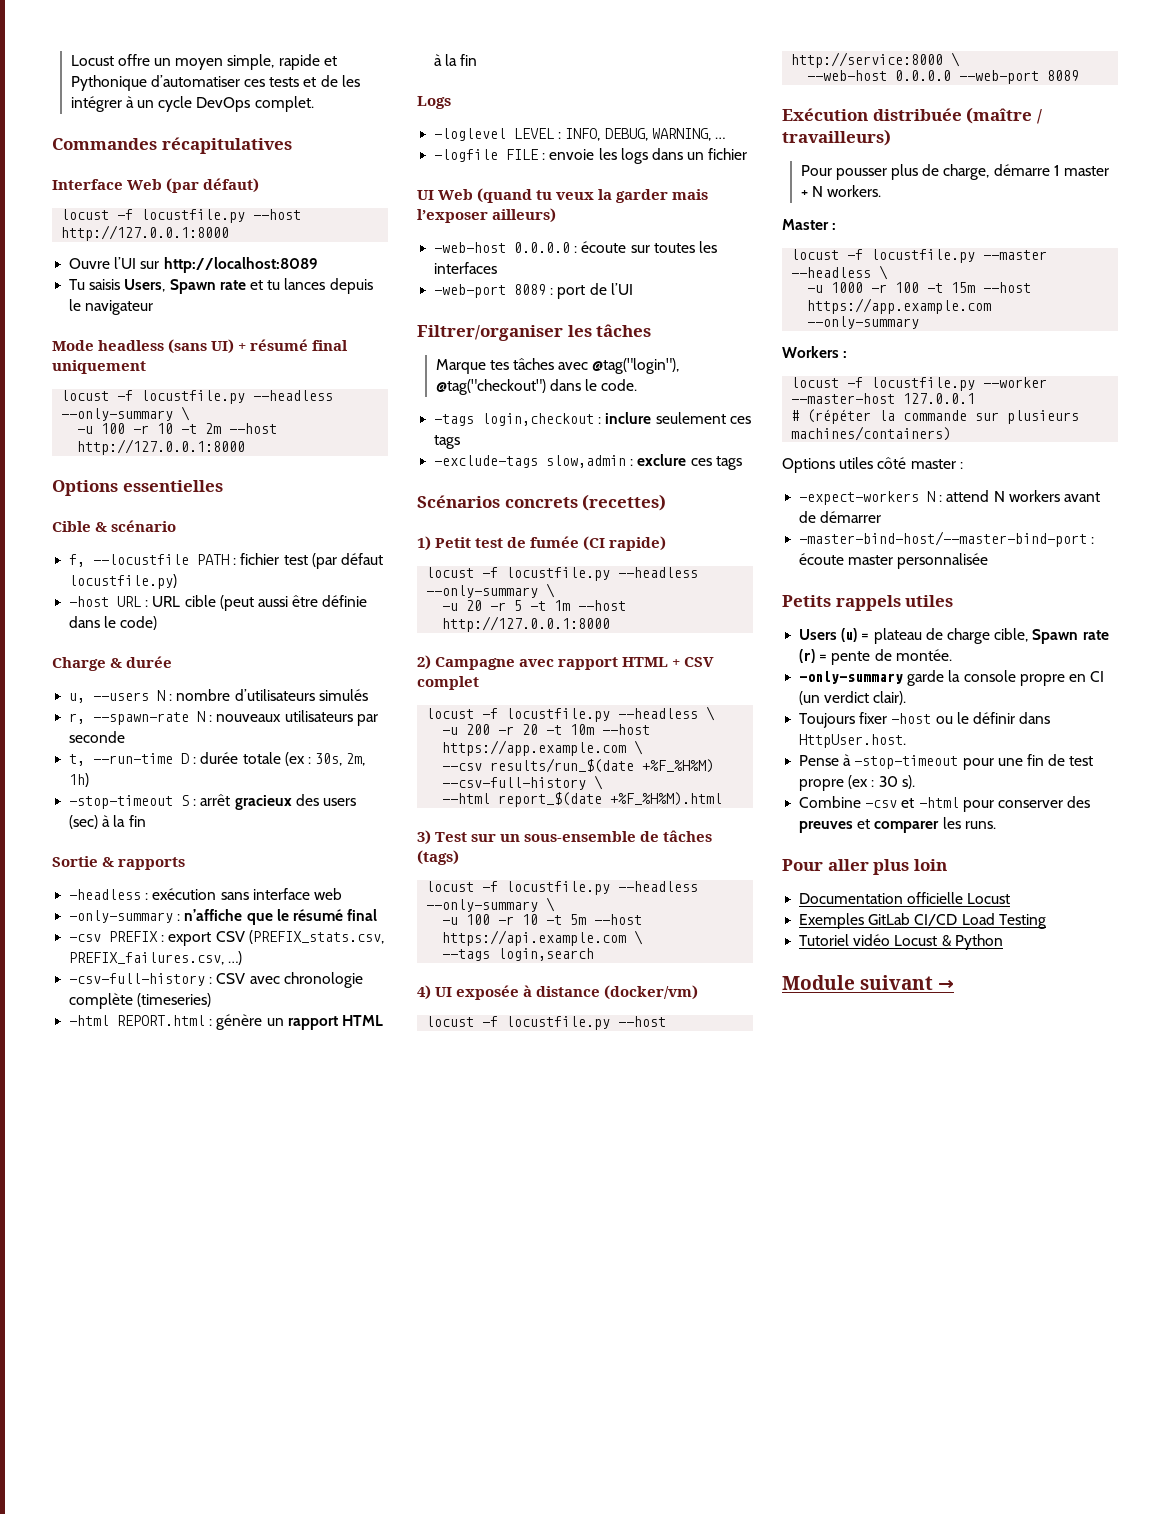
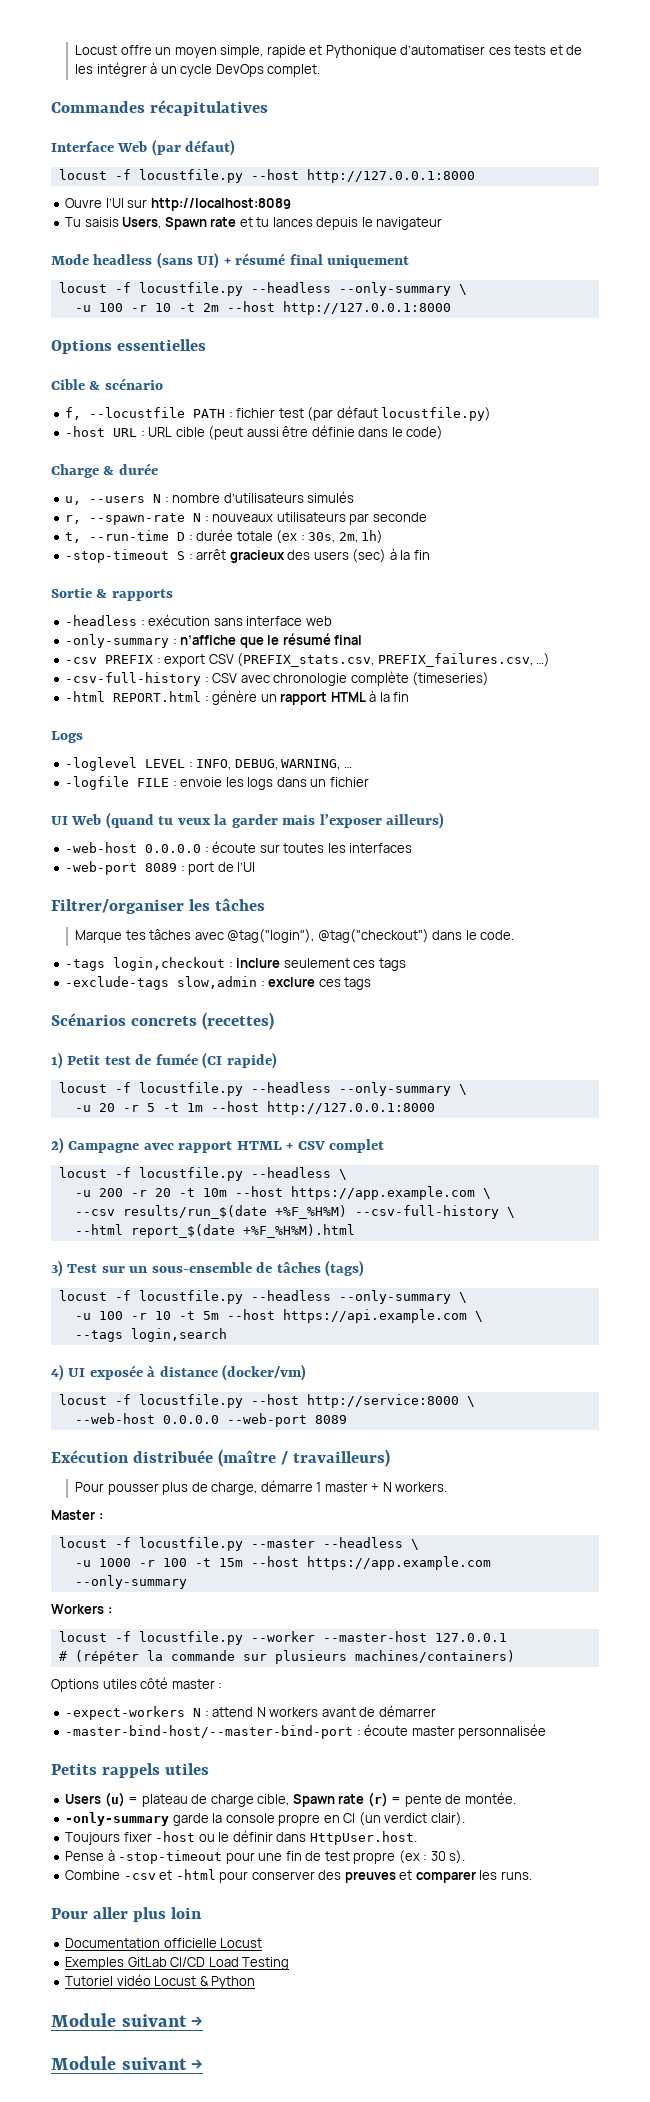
(955, 985) none -> [51,2056,204,2070] // Module suivant →

